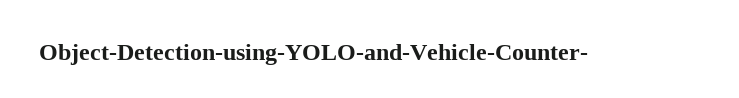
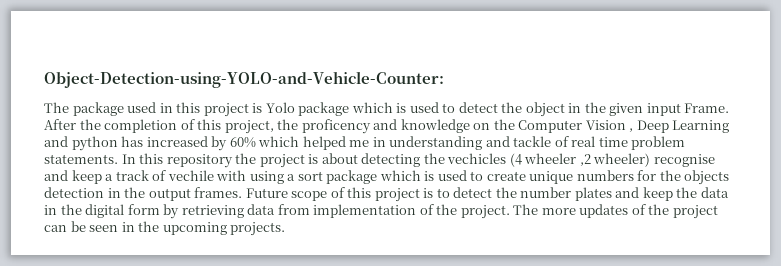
[39,44,588,65] Object-Detection-using-YOLO-and-Vehicle-Counter- -> [44,71,444,88] [44,102,730,117] [44,119,730,134] [44,136,686,151] [44,153,715,168] [44,170,730,185] [44,187,729,202] [44,204,718,219] [44,221,286,236] Object-Detection-using-YOLO-and-Vehicle-Counter: // The package used in this project is Yolo package which is used to detect the object in the given input Frame. After the completion of this project, the proficency and knowledge on the Computer Vision , Deep Learning and python has increased by 60% which helped me in understanding and tackle of real time problem statements. In this repository the project is about detecting the vechicles (4 wheeler ,2 wheeler) recognise and keep a track of vechile with using a sort package which is used to create unique numbers for the objects detection in the output frames. Future scope of this project is to detect the number plates and keep the data in the digital form by retrieving data from implementation of the project. The more updates of the project can be seen in the upcoming projects.

